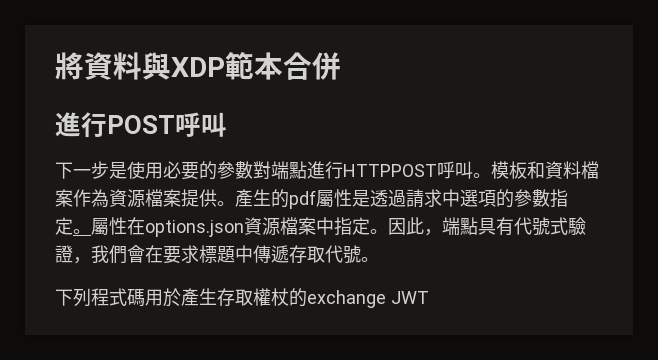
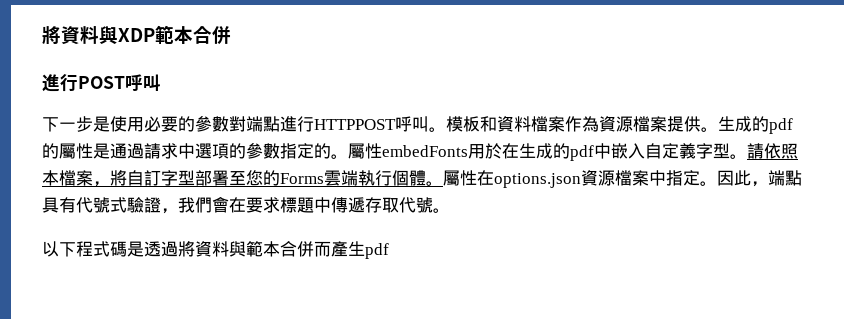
[235,189,388,209] 產生的pdf屬性是透 -> [718,116,793,134] [42,143,127,159] 生成的pdf的屬性是通
(73, 226) none -> [314,143,798,161] [42,170,426,187] 的。屬性embedFonts用於在生成的pdf中嵌入自定義字型。請依照本檔案，將自訂字型部署至您的Forms雲端執行個體
[55,288,429,308] 下列程式碼用於產生存取權杖的exchange JWT -> [42,241,389,259] 以下程式碼是透過將資料與範本合併而產生pdf

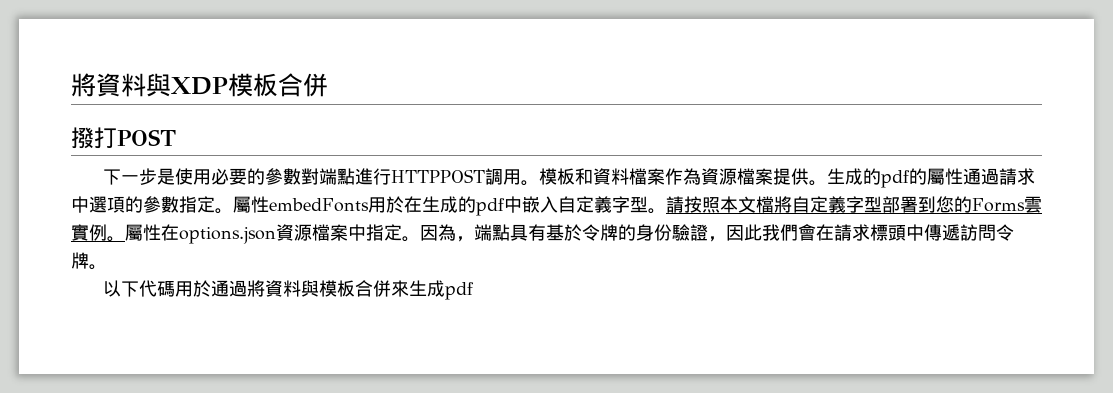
[155,25,193,44] 範本 -> [228,73,278,97] 模板
[42,74,78,92] 進行 -> [71,127,117,149] 撥打
[125,74,161,91] 呼叫 -> (176, 137) none
[395,116,429,132] 呼叫 -> [485,168,522,185] 調用
[93,143,110,159] 是 -> (964, 176) none
[314,143,331,159] 的 -> (215, 204) none
[764,143,798,159] [42,170,161,187] 依照本檔案，將自訂 -> [684,196,846,213] 按照本文檔將自定義
[229,171,246,186] 至 -> [918,196,936,213] 到
[341,170,426,186] 端執行個體 -> [71,224,107,241] 實例
[734,170,751,186] 此 -> [438,224,456,241] 為
[76,196,450,214] [42,241,365,257] 代號式驗證，我們會在要求標題中傳遞存取代號。 // 以下程式碼是透過將資料與範本合併而產生 -> [546,224,1014,242] [71,252,107,270] [103,280,446,297] 基於令牌的身份驗證，因此我們會在請求標頭中傳遞訪問令牌。 // 以下代碼用於通過將資料與模板合併來生成

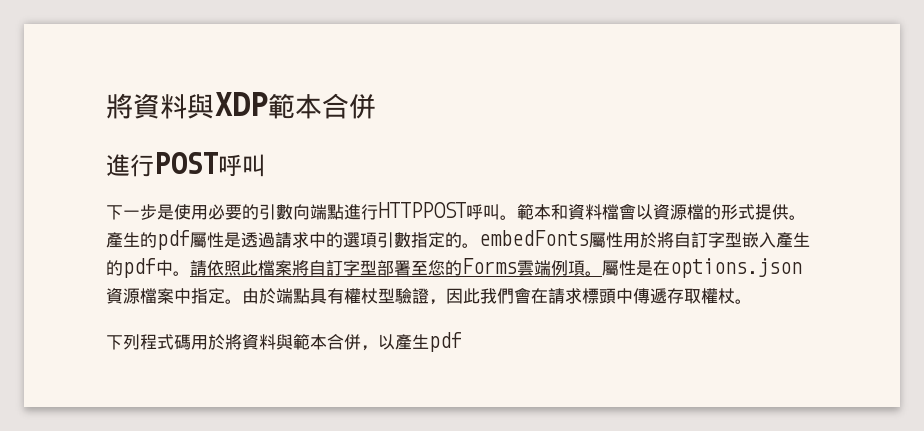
[228,73,278,97] 模板 -> [268,93,322,119] 範本
[71,127,117,149] 撥打 -> [106,154,154,177] 進行
(176, 137) none -> [218,154,266,177] 呼叫
[265,168,320,185] 參數對 -> [259,204,310,220] 引數向
[485,168,1036,188] [71,196,846,216] 調用。模板和資料檔案作為資源檔案提供。生成的pdf的屬性通過請求中選項的參數指定。屬性embedFonts用於在生成的pdf中嵌入自定義字型。請按照本文檔將自定義 -> [466,203,806,220] [106,230,810,250] [106,258,343,278] 呼叫。範本和資料檔會以資源檔的形式提供。產生的pdf屬性是透過請求中的選項引數指定的。embedFonts屬性用於將自訂字型嵌入產生的pdf中。請依照此檔案將自訂
[918,196,936,213] 到 -> [411,261,428,276] 至
[71,224,161,242] 實例。屬性 -> [534,260,653,276] 端例項。屬性是
[420,224,474,242] 因為， -> [242,288,276,304] 由於
[546,224,672,241] 基於令牌的身份 -> [344,288,395,304] 權杖型
[960,224,1014,241] [71,252,89,269] 訪問令牌 -> [667,288,735,304] 存取權杖
[103,280,446,297] 以下代碼用於通過將資料與模板合併來生成 -> [106,334,429,351] 下列程式碼用於將資料與範本合併，以產生

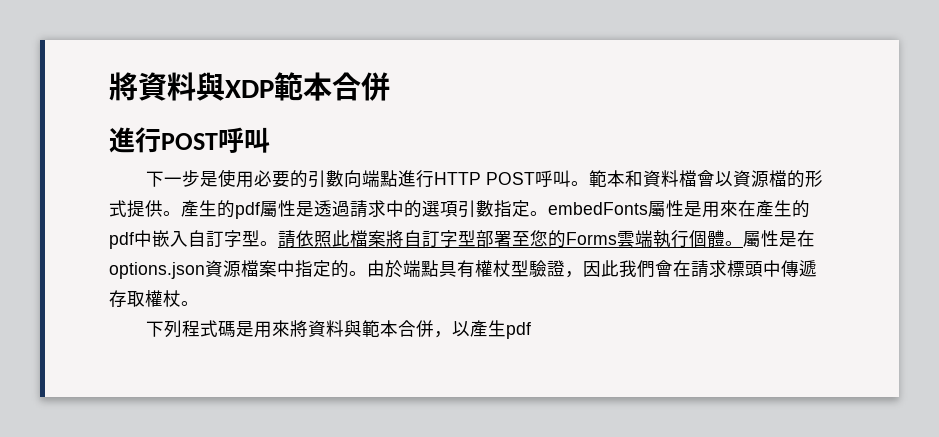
[378,202,466,218] HTTPPOST -> [433,172,535,185] HTTP POST
[445,232,462,248] 的 -> (530, 208) none
[623,232,810,248] [106,258,173,278] 用於將自訂字型嵌入產生的pdf中 -> [684,200,810,218] [109,230,260,249] 是用來在產生的pdf中嵌入自訂字型
[551,260,585,276] 例項 -> [653,230,725,248] 執行個體
(225, 296) none -> [331,260,349,278] 的
[191,334,225,350] 用於 -> [235,320,290,338] 是用來

